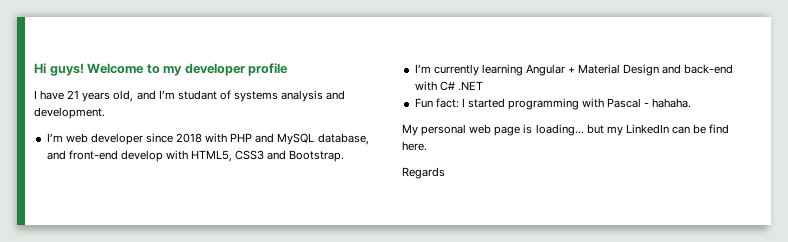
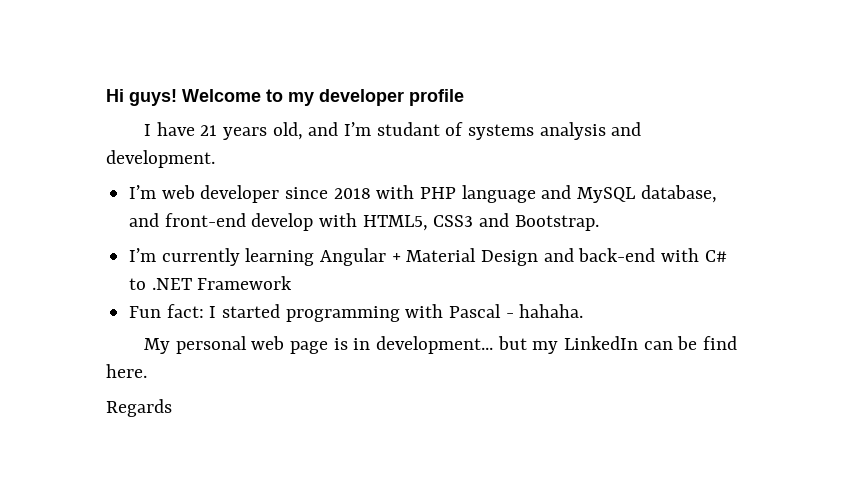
(253, 137) none -> [461,185,536,203] language
(455, 86) none -> [129,278,147,290] to
(483, 86) none -> [197,276,293,290] Framework
[535,124,584,136] loading... -> [353,336,493,354] in development...

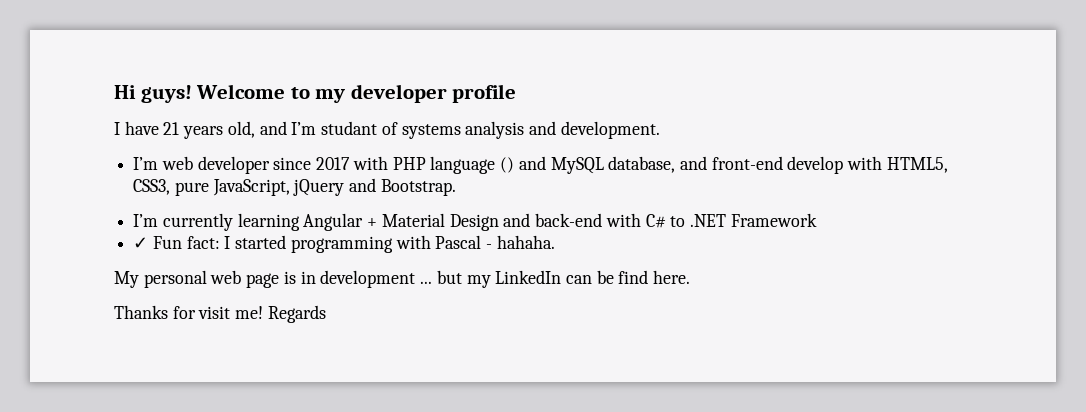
[333,188,371,199] 2018 -> [316,157,351,170] 2017
(536, 194) none -> [500,157,515,173] ()
[433,215,474,227] CSS3 -> [133,179,345,196] CSS3, pure JavaScript, jQuery
(293, 283) none -> [133,237,149,249] ✓
[375,336,493,354] development... -> [320,270,433,288] development ...
(147, 371) none -> [114,305,264,319] Thanks for visit me!

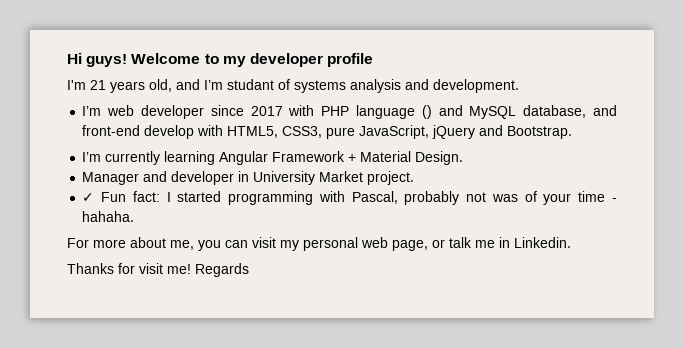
[114,121,159,135] I have -> [67,80,86,90] I'm
(364, 222) none -> [272,151,346,162] Framework
[449,213,817,231] Design and back-end with C# to .NET Framework -> [415,151,464,165] [82,171,415,185] Design. // Manager and developer in University Market project.
[435,235,555,249] [114,270,691,288] Pascal - hahaha. // My personal web page is in development ... but my LinkedIn can be find here. -> [351,191,618,205] [82,211,135,222] [67,237,571,251] Pascal, probably not was of your time - hahaha. // For more about me, you can visit my personal web page, or talk me in Linkedin.

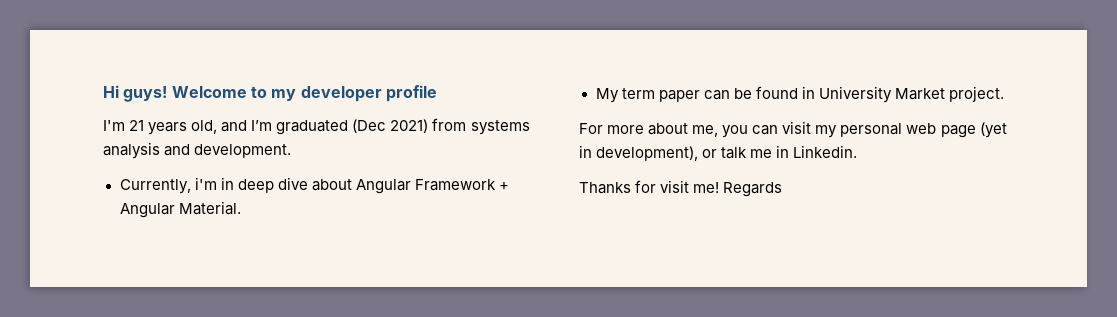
[227,79,290,90] studant of -> [276,118,467,135] graduated (Dec 2021) from
[82,105,617,119] [82,125,573,139] [82,151,464,165] [82,171,415,185] [82,191,618,205] [82,211,135,222] I’m web developer since 2017 with PHP language () and MySQL database, and front-end develop with HTML5, CSS3, pure JavaScript, jQuery and Bootstrap. // I’m currently learning Angular Framework + Material Design. // Manager and developer in University Market project. // ✓ Fun fact: I started programming with Pascal, probably not was of your time - hahaha. -> [119,177,509,194] [119,201,241,218] [595,86,1004,103] Currently, i'm in deep dive about Angular Framework + Angular Material. // My term paper can be found in University Market project.
[392,240,428,251] page, -> [940,122,1007,138] [579,145,699,161] page (yet in development),

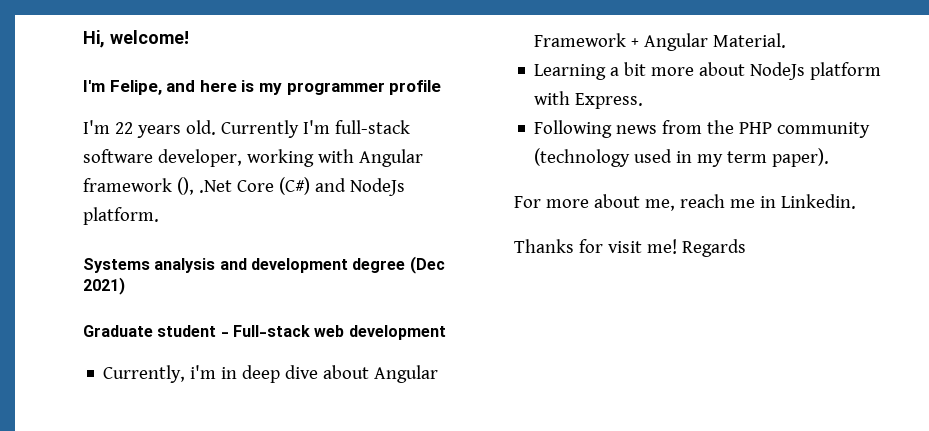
[103,85,437,102] [103,118,530,135] [103,142,292,159] Hi guys! Welcome to my developer profile // I'm 21 years old, and I’m graduated (Dec 2021) from systems analysis and development. -> [83,30,189,48] [83,80,442,95] [83,120,410,138] [83,149,423,167] [83,177,405,196] [83,207,159,225] [83,256,445,274] [83,277,125,295] [83,325,446,340] Hi, welcome! // I'm Felipe, and here is my programmer profile // I'm 22 years old. Currently I'm full-stack software developer, working with Angular framework (), .Net Core (C#) and NodeJs platform. // Systems analysis and development degree (Dec 2021) // Graduate student - Full-stack web development
[595,86,1004,103] [579,121,1007,138] [579,145,748,161] My term paper can be found in University Market project. // For more about me, you can visit my personal web page (yet in development), or talk -> [534,62,882,80] [534,91,644,109] [534,120,871,138] [534,148,830,167] [514,194,725,211] Learning a bit more about NodeJs platform with Express. // Following news from the PHP community (technology used in my term paper). // For more about me, reach

